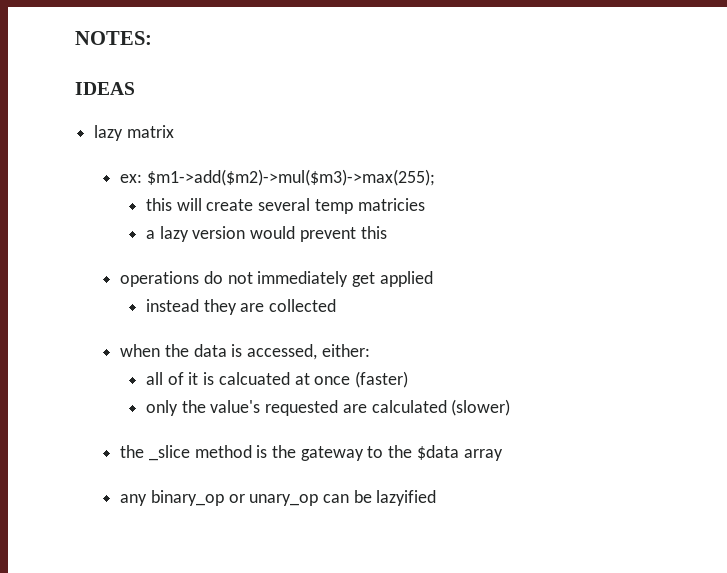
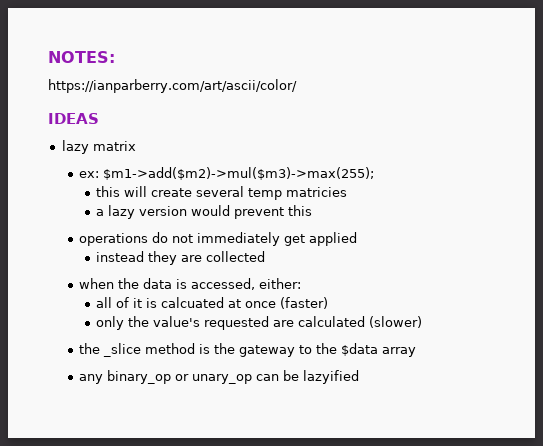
(152, 38) none -> [48,79,297,93] // https://ianparberry.com/art/ascii/color/

